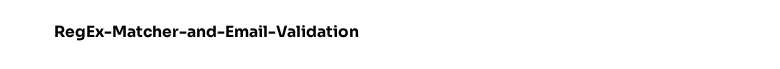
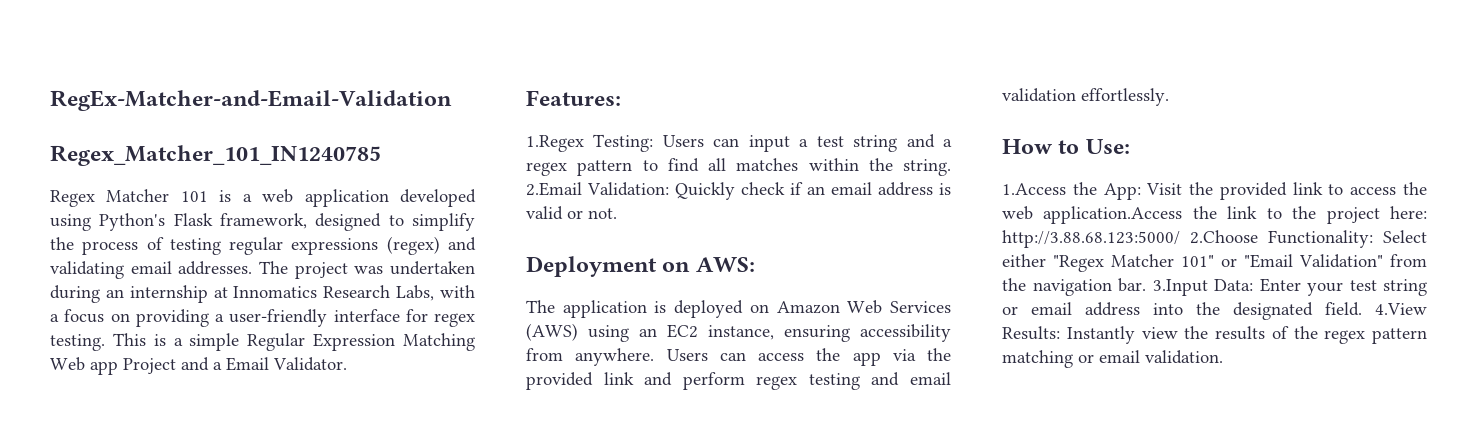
(359, 33) none -> [50,145,381,166] [50,189,476,207] [50,213,475,231] [50,236,476,255] [50,261,475,279] [50,285,475,303] [50,309,475,327] [50,333,475,351] [50,357,347,375] [526,90,621,106] [526,134,953,152] [526,158,951,176] [526,182,951,200] [526,206,617,220] [526,256,755,277] [526,300,951,318] [526,323,951,342] [526,348,951,366] [526,372,951,390] [1002,88,1169,106] [1002,139,1130,154] [1002,182,1427,200] [1002,206,1427,224] [1002,230,1427,248] [1002,254,1427,272] [1002,278,1427,296] [1002,302,1427,320] [1002,326,1427,344] [1002,350,1223,368] // Regex_Matcher_101_IN1240785 // Regex Matcher 101 is a web application developed using Python's Flask framework, designed to simplify the process of testing regular expressions (regex) and validating email addresses. The project was undertaken during an internship at Innomatics Research Labs, with a focus on providing a user-friendly interface for regex testing. This is a simple Regular Expression Matching Web app Project and a Email Validator. // Features: // 1.Regex Testing: Users can input a test string and a regex pattern to find all matches within the string. 2.Email Validation: Quickly check if an email address is valid or not. // Deployment on AWS: // The application is deployed on Amazon Web Services (AWS) using an EC2 instance, ensuring accessibility from anywhere. Users can access the app via the provided link and perform regex testing and email validation effortlessly. // How to Use: // 1.Access the App: Visit the provided link to access the web application.Access the link to the project here: http://3.88.68.123:5000/ 2.Choose Functionality: Select either "Regex Matcher 101" or "Email Validation" from the navigation bar. 3.Input Data: Enter your test string or email address into the designated field. 4.View Results: Instantly view the results of the regex pattern matching or email validation.

